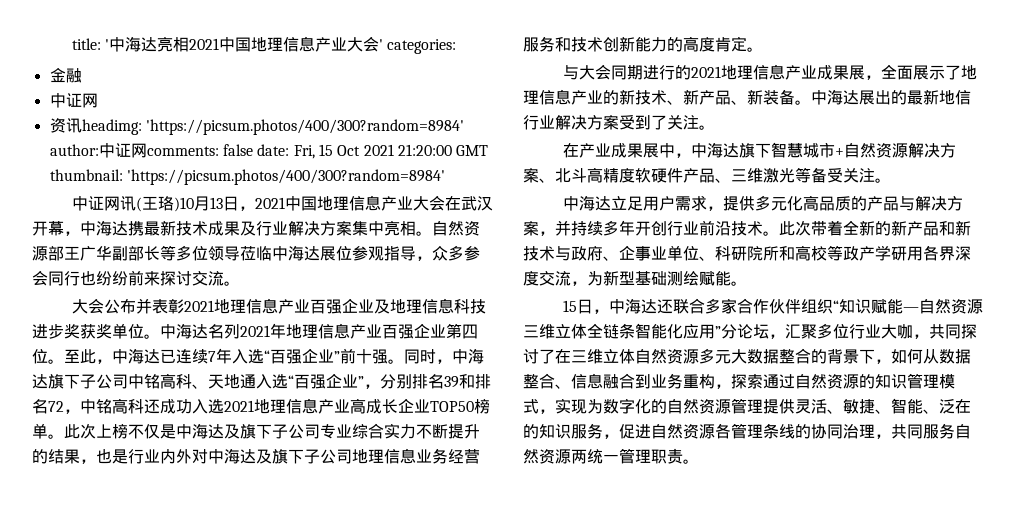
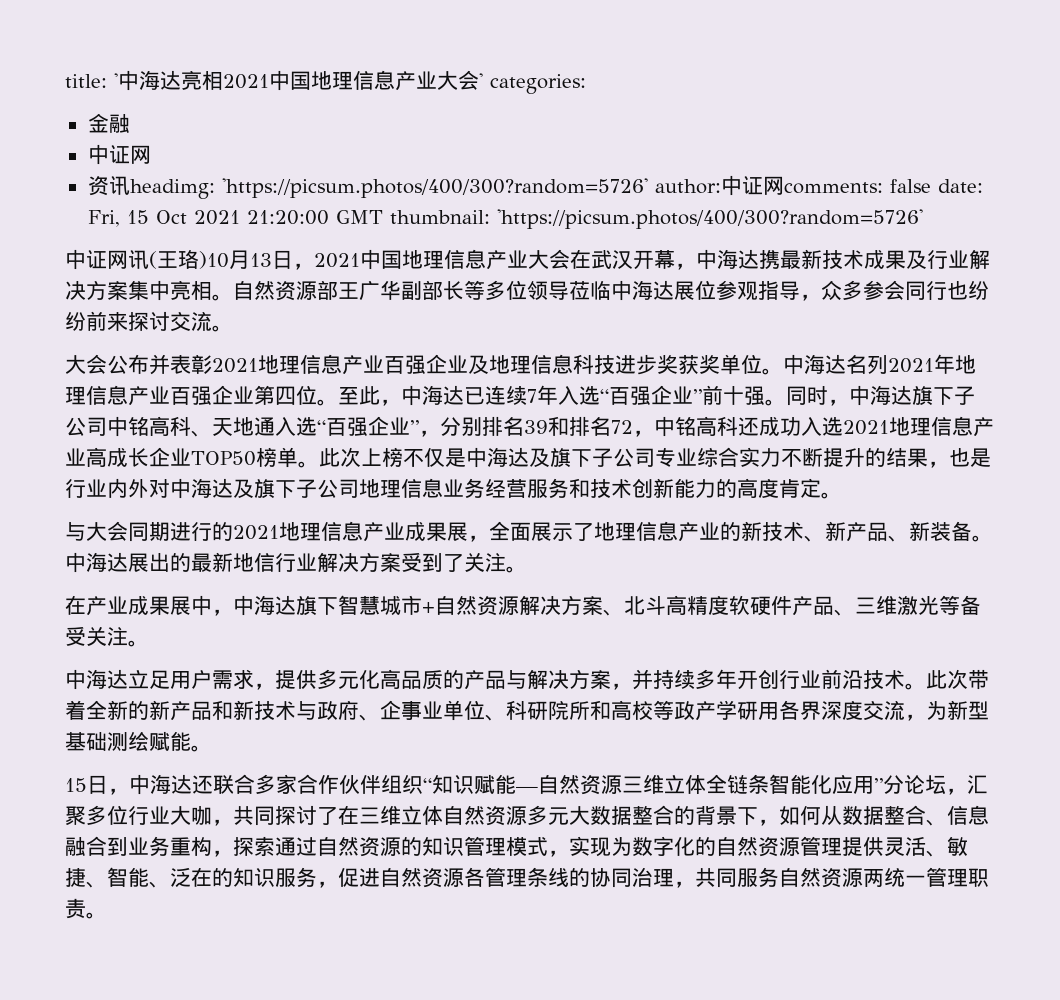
[145,119,464,135] 'https://picsum.photos/400/300?random=8984' -> [221,178,648,198] 'https://picsum.photos/400/300?random=5726'
[126,169,445,185] 'https://picsum.photos/400/300?random=8984' -> [496,209,923,229] 'https://picsum.photos/400/300?random=5726'

